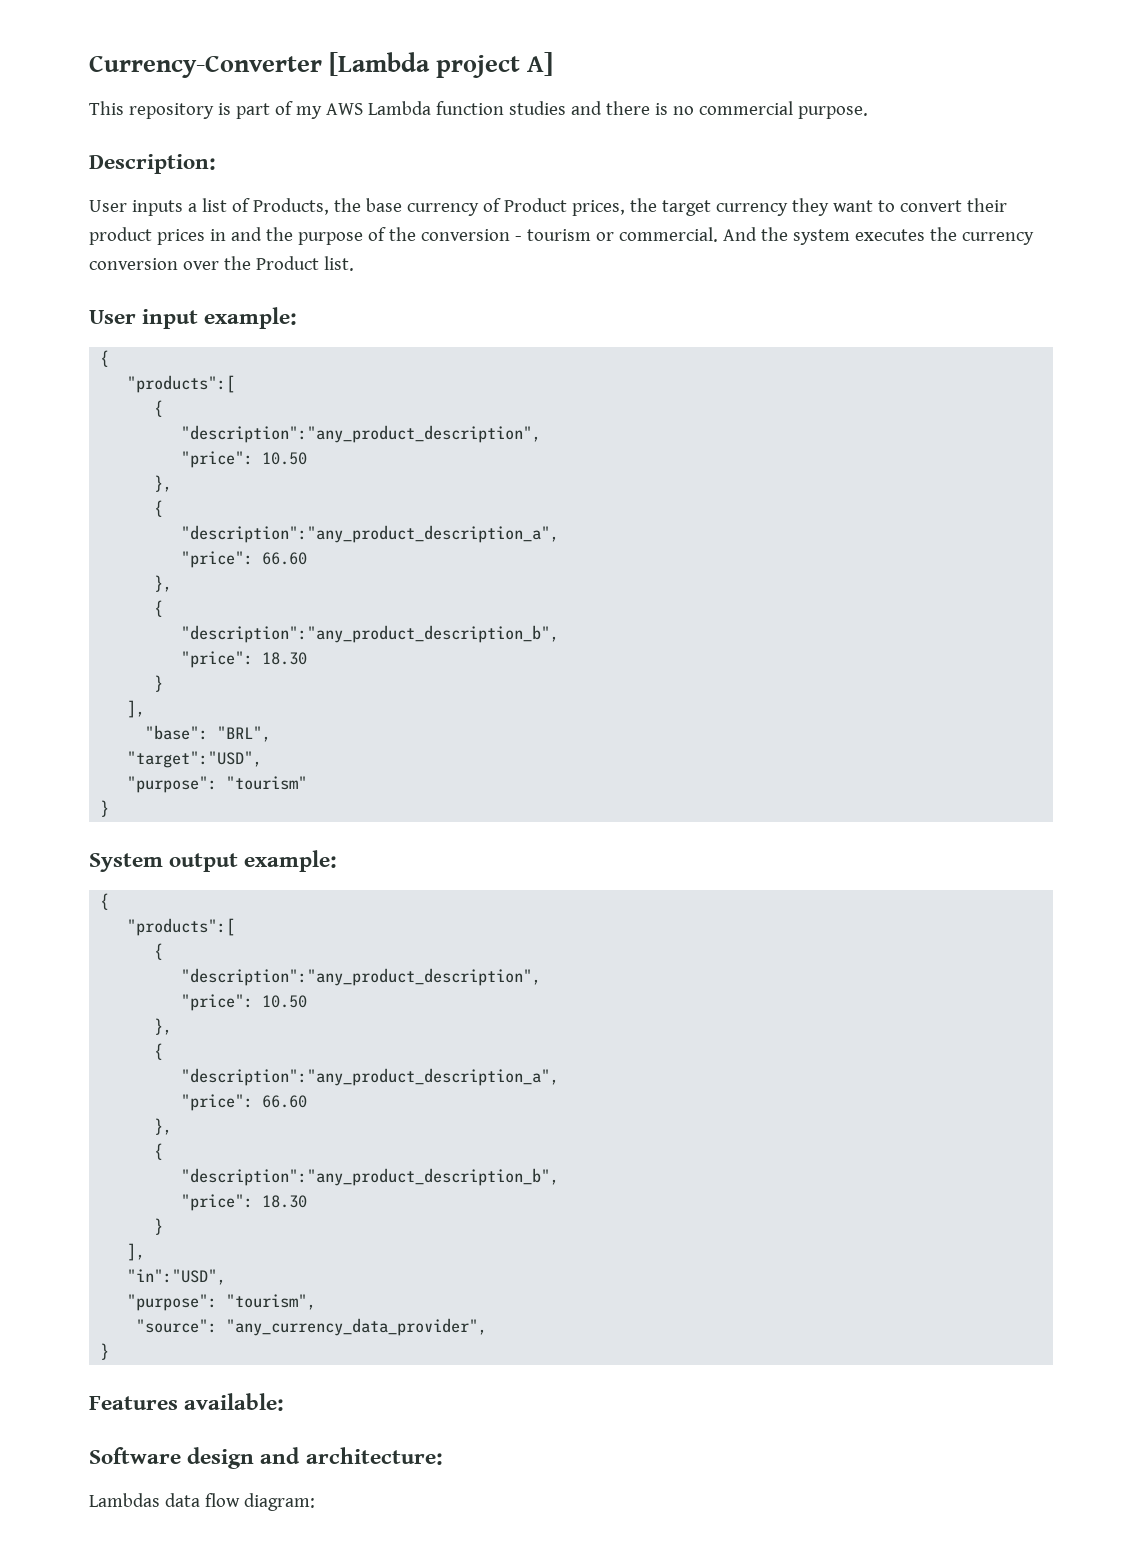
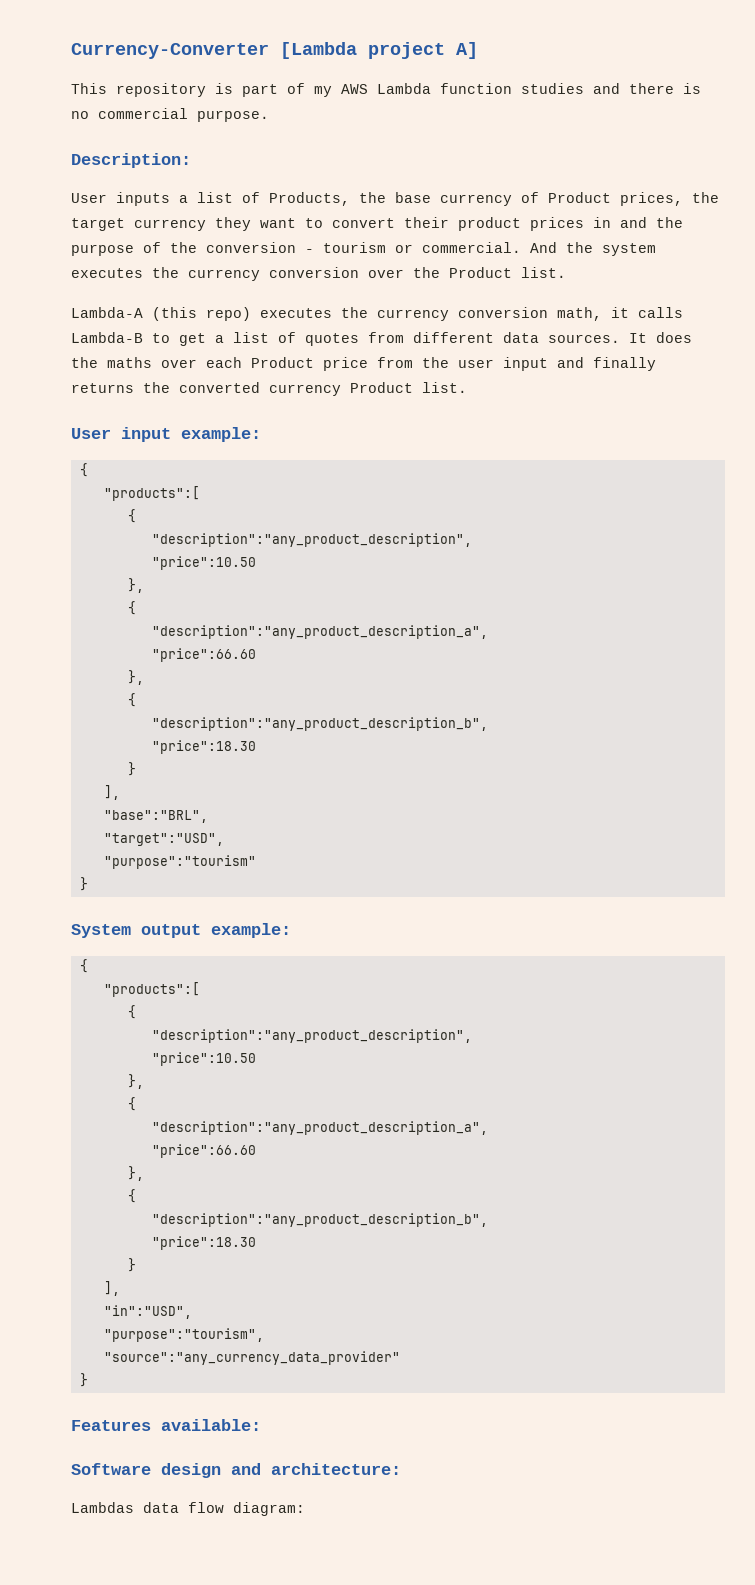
(354, 263) none -> [71,307,683,321] [71,332,692,346] [71,357,656,371] [71,382,467,396] // Lambda-A (this repo) executes the currency conversion math, it calls Lambda-B to get a list of quotes from different data sources. It does the maths over each Product price from the user input and finally returns the converted currency Product list.
[181,451,308,468] [154,475,173,492] [154,500,164,517] [181,525,560,543] [181,551,308,568] [154,575,173,592] [154,600,164,617] [181,625,560,643] [181,651,308,668] [154,675,164,692] [127,700,146,718] [145,725,272,742] "price": 10.50 // }, // { // "description":"any_product_description_a", // "price": 66.60 // }, // { // "description":"any_product_description_b", // "price": 18.30 // } // ], // "base": "BRL", -> [151,556,256,570] [127,578,144,593] [127,601,136,615] [151,625,488,639] [151,648,256,662] [127,670,144,685] [127,693,136,707] [151,717,488,731] [151,740,256,754] [127,762,136,776] [103,785,120,800] [103,810,208,823] "price":10.50 // }, // { // "description":"any_product_description_a", // "price":66.60 // }, // { // "description":"any_product_description_b", // "price":18.30 // } // ], // "base":"BRL",
[127,776,308,793] "purpose": "tourism" -> [103,855,256,869] "purpose":"tourism"
[181,994,308,1011] [154,1018,173,1035] [154,1043,164,1060] [181,1068,560,1086] [181,1094,308,1111] [154,1118,173,1135] [154,1143,164,1160] [181,1168,560,1186] [181,1194,308,1211] "price": 10.50 // }, // { // "description":"any_product_description_a", // "price": 66.60 // }, // { // "description":"any_product_description_b", // "price": 18.30 -> [151,1052,256,1066] [127,1074,144,1089] [127,1097,136,1111] [151,1121,488,1135] [151,1144,256,1158] [127,1166,144,1181] [127,1189,136,1203] [151,1213,488,1227] [151,1236,256,1250] "price":10.50 // }, // { // "description":"any_product_description_a", // "price":66.60 // }, // { // "description":"any_product_description_b", // "price":18.30
[127,1294,317,1311] [136,1318,488,1336] "purpose": "tourism", // "source": "any_currency_data_provider", -> [103,1328,264,1342] [103,1351,400,1365] "purpose":"tourism", // "source":"any_currency_data_provider"

